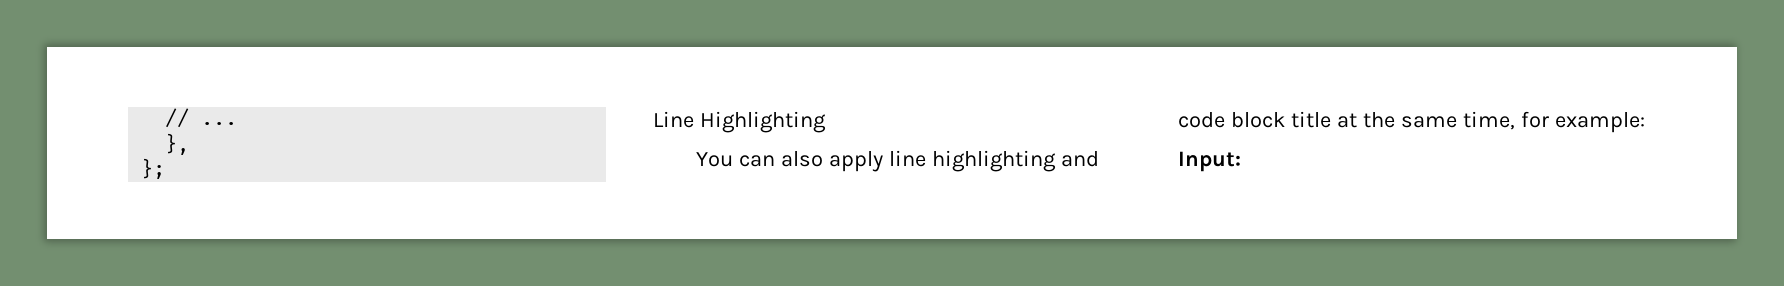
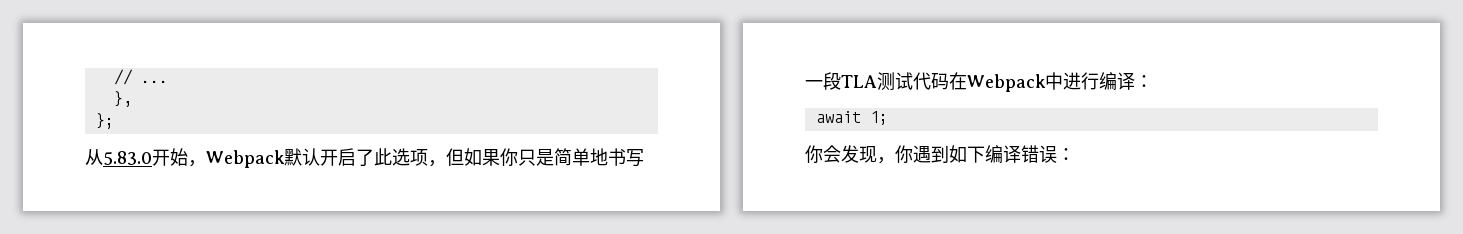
[653,111,826,133] [696,150,1099,172] [1178,111,1645,133] [1178,151,1241,172] Line Highlighting // You can also apply line highlighting and code block title at the same time, for example: // Input: -> [85,148,644,168] [805,72,1153,92] [815,111,888,125] [805,145,1075,164] 从5.83.0开始，Webpack默认开启了此选项，但如果你只是简单地书写一段TLA测试代码在Webpack中进行编译： // await 1; // 你会发现，你遇到如下编译错误：

